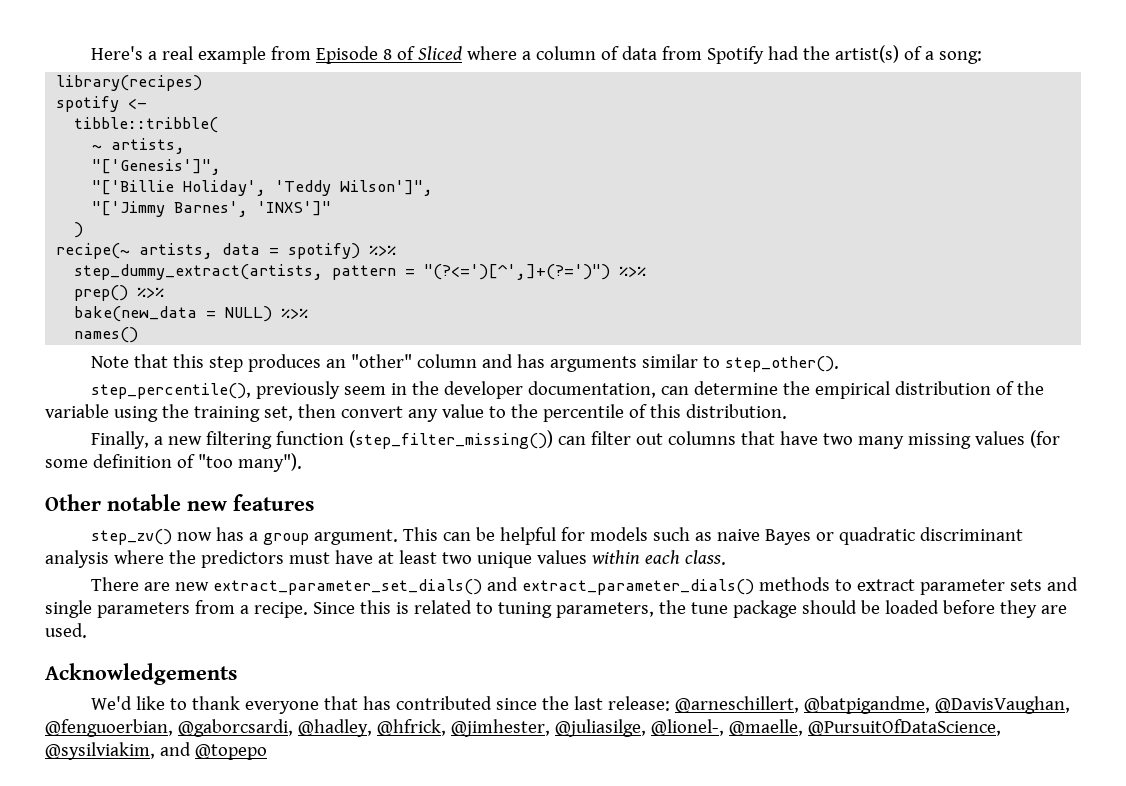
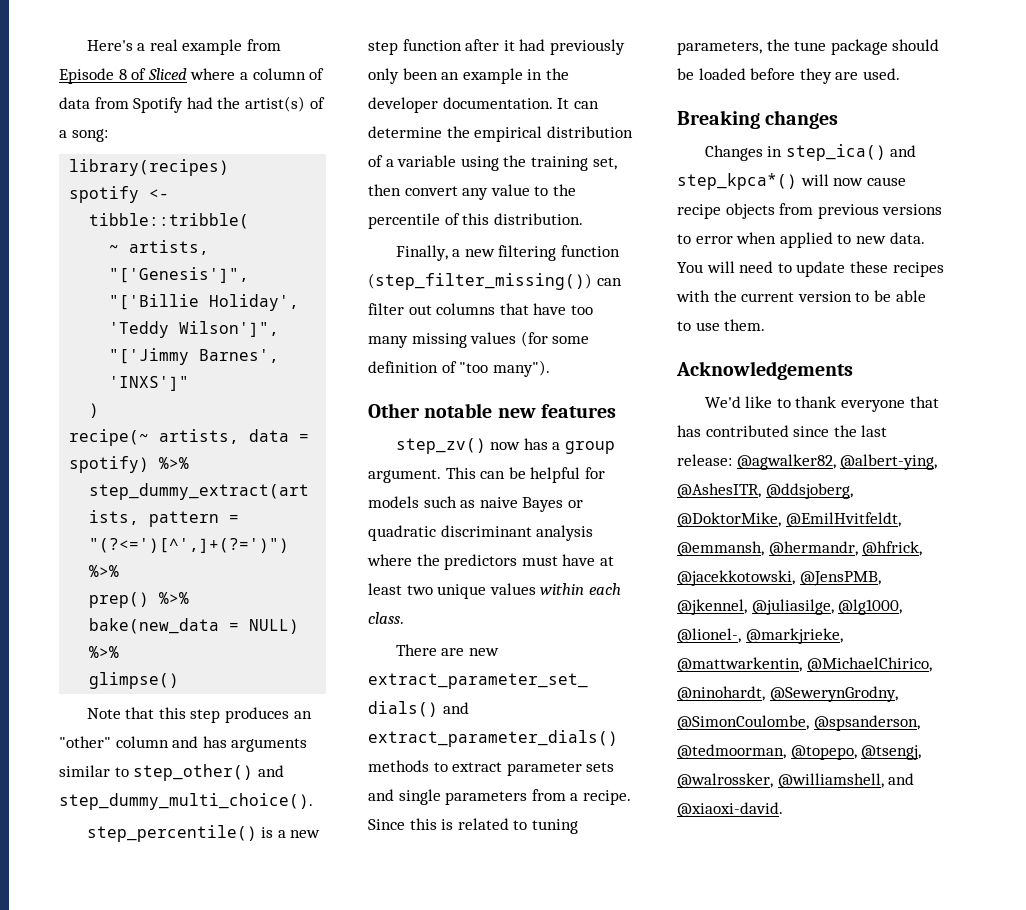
[74,327,139,343] names() -> [89,672,180,689] glimpse()
[725,356,840,372] [91,381,387,399] step_other(). // step_percentile(), previously seem -> [133,764,284,781] [59,793,313,810] [86,825,321,842] [368,39,625,55] [368,68,523,84] step_other() and step_dummy_multi_choice(). // step_percentile() is a new step function after it had previously only been an example
[528,381,657,398] documentation, -> [442,97,570,109] documentation. It
[1017,381,1045,395] the -> [385,159,394,167] a
[823,433,854,445] two -> [570,305,593,315] too
(87, 630) none -> [677,110,839,129] [704,144,917,161] [677,173,906,190] [677,203,943,219] [677,232,925,248] [677,261,944,277] [676,290,926,302] [677,319,766,331] // Breaking changes // Changes in step_ica() and step_kpca*() will now cause recipe objects from previous versions to error when applied to new data. You will need to update these recipes with the current version to be able to use them.
[675,696,1071,714] [45,719,1001,737] [45,742,267,760] @arneschillert, @batpigandme, @DavisVaughan, @fenguoerbian, @gaborcsardi, @hadley, @hfrick, @jimhester, @juliasilge, @lionel-, @maelle, @PursuitOfDataScience, @sysilviakim, and @topepo -> [736,454,938,470] [677,483,853,499] [677,512,901,527] [677,541,923,556] [677,570,881,586] [677,599,903,615] [677,628,843,644] [677,657,932,672] [677,686,898,702] [677,715,920,731] [677,744,922,760] [677,773,915,788] [677,802,783,817] @agwalker82, @albert-ying, @AshesITR, @ddsjoberg, @DoktorMike, @EmilHvitfeldt, @emmansh, @hermandr, @hfrick, @jacekkotowski, @JensPMB, @jkennel, @juliasilge, @lg1000, @lionel-, @markjrieke, @mattwarkentin, @MichaelChirico, @ninohardt, @SewerynGrodny, @SimonCoulombe, @spsanderson, @tedmoorman, @topepo, @tsengj, @walrossker, @williamshell, and @xiaoxi-david.

